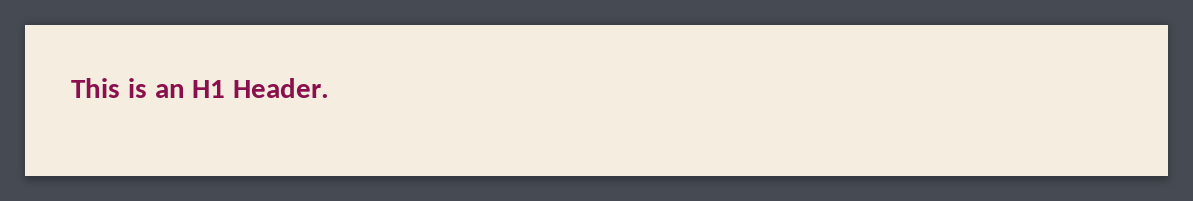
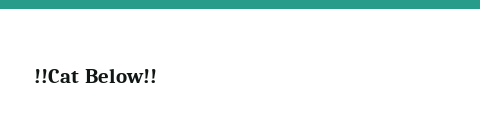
[71,78,330,98] This is an H1 Header. -> [34,68,157,83] !!Cat Below!!

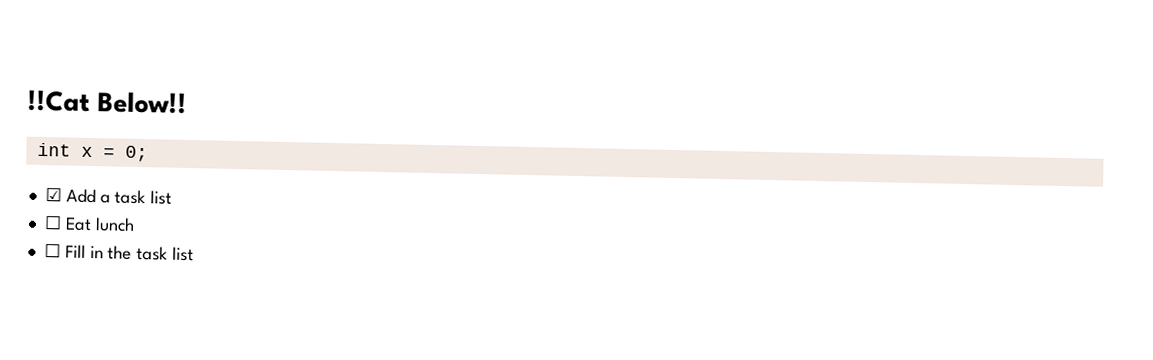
(157, 75) none -> [36,142,148,163] [44,187,173,205] [43,215,135,232] [43,243,195,262] // int x = 0; // ☑ Add a task list // ☐ Eat lunch // ☐ Fill in the task list

